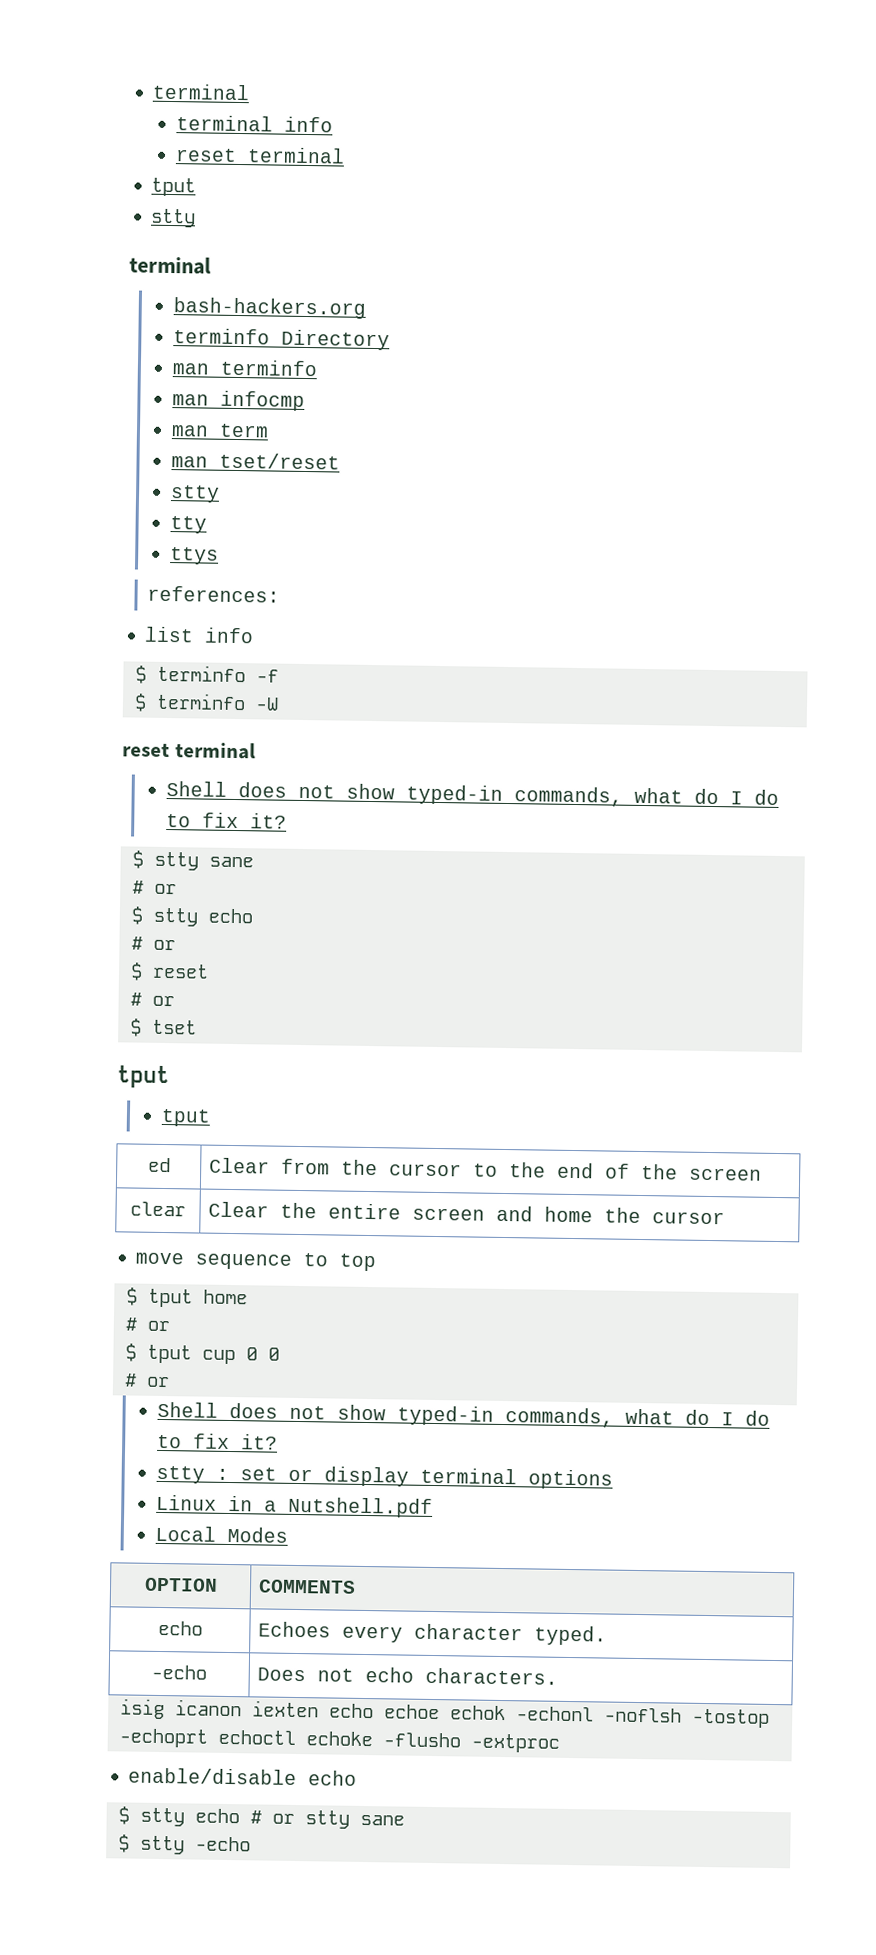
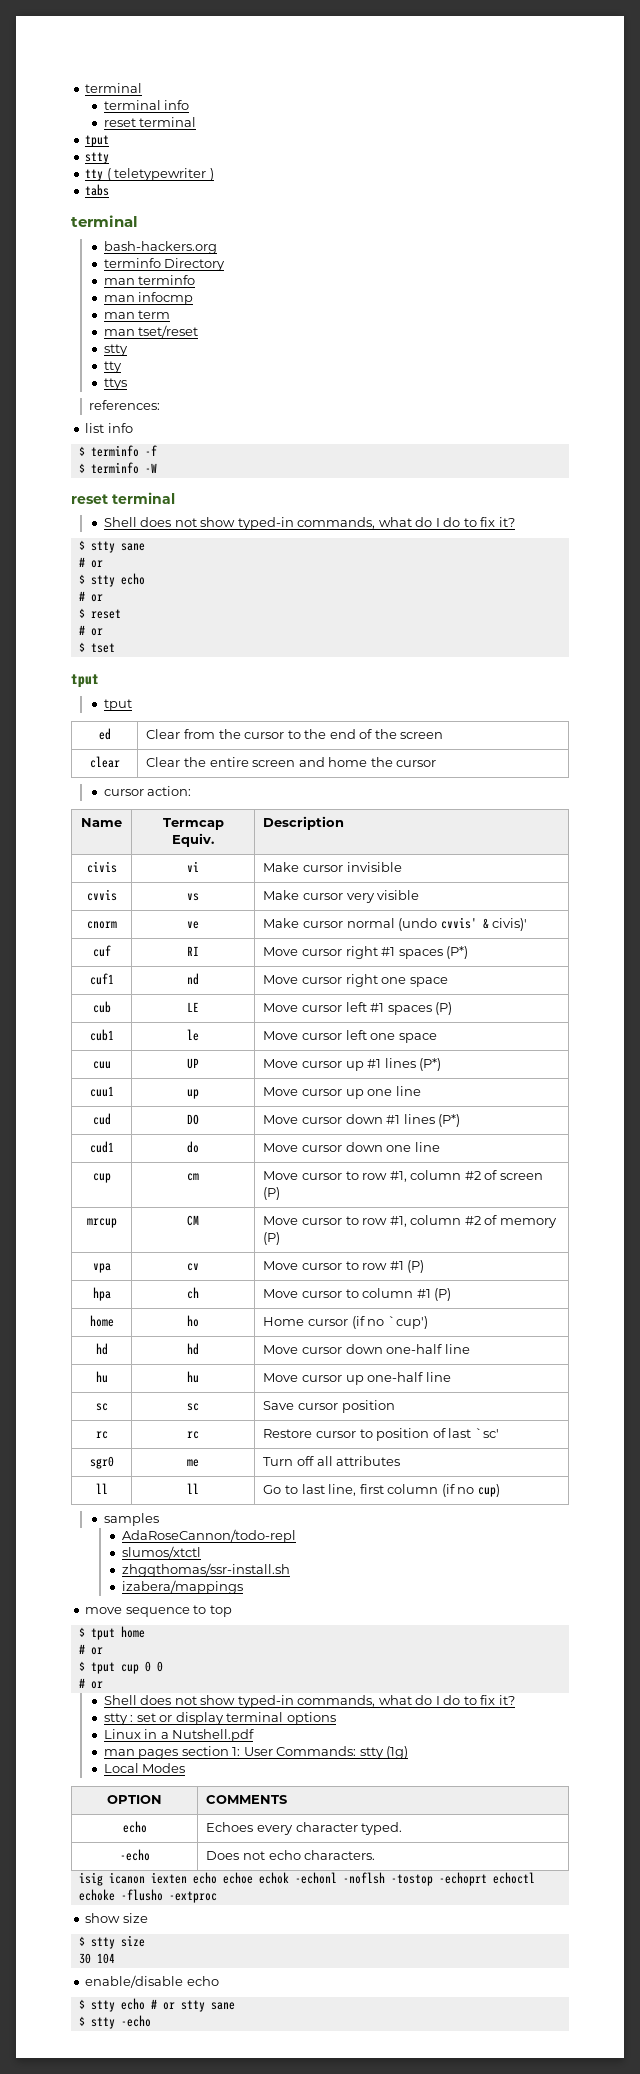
(197, 218) none -> [85,168,214,181] [85,184,110,196] // tty ( teletypewriter ) // tabs
(726, 1218) none -> [103,786,192,796] [81,818,122,827] [162,818,224,830] [172,833,214,847] [263,816,345,830] [86,861,117,873] [187,861,199,872] [263,862,402,872] [86,889,117,901] [187,893,199,901] [263,890,420,903] [86,921,117,929] [187,921,199,929] [263,917,528,931] [92,945,111,957] [187,946,199,956] [263,946,469,959] [89,973,114,985] [187,973,199,985] [263,974,448,987] [92,1001,111,1013] [187,1002,199,1012] [263,1002,453,1015] [89,1029,114,1041] [187,1029,199,1041] [263,1030,437,1043] [92,1061,111,1069] [187,1058,199,1069] [263,1058,442,1071] [89,1086,114,1097] [187,1089,199,1099] [263,1086,421,1099] [92,1113,111,1125] [187,1114,199,1125] [263,1114,461,1127] [89,1141,114,1153] [187,1141,199,1153] [263,1142,440,1152] [92,1173,111,1183] [187,1173,199,1181] [263,1170,543,1182] [263,1187,281,1200] [86,1218,117,1228] [187,1215,199,1226] [263,1215,557,1228] [263,1232,281,1245] [92,1263,111,1273] [187,1263,199,1271] [263,1260,425,1273] [92,1287,111,1301] [187,1287,199,1299] [263,1288,452,1301] [89,1315,114,1327] [187,1315,199,1327] [263,1316,428,1329] [95,1343,108,1355] [187,1343,199,1355] [263,1344,470,1354] [95,1371,108,1383] [187,1371,199,1383] [263,1372,451,1385] [95,1403,108,1411] [187,1403,199,1411] [263,1400,395,1413] [95,1431,108,1439] [187,1431,199,1439] [263,1428,499,1441] [89,1456,114,1469] [187,1459,199,1467] [263,1456,401,1466] [95,1483,108,1494] [187,1483,199,1494] [263,1484,500,1497] [103,1513,159,1526] [122,1529,297,1543] [122,1546,202,1559] [122,1563,291,1577] [122,1580,244,1594] // cursor action: // Name | Termcap Equiv. | Description // civis | vi | Make cursor invisible // cvvis | vs | Make cursor very visible // cnorm | ve | Make cursor normal (undo cvvis' & civis)' // cuf | RI | Move cursor right #1 spaces (P*) // cuf1 | nd | Move cursor right one space // cub | LE | Move cursor left #1 spaces (P) // cub1 | le | Move cursor left one space // cuu | UP | Move cursor up #1 lines (P*) // cuu1 | up | Move cursor up one line // cud | DO | Move cursor down #1 lines (P*) // cud1 | do | Move cursor down one line // cup | cm | Move cursor to row #1, column #2 of screen (P) // mrcup | CM | Move cursor to row #1, column #2 of memory (P) // vpa | cv | Move cursor to row #1 (P) // hpa | ch | Move cursor to column #1 (P) // home | ho | Home cursor (if no `cup') // hd | hd | Move cursor down one-half line // hu | hu | Move cursor up one-half line // sc | sc | Save cursor position // rc | rc | Restore cursor to position of last `sc' // sgr0 | me | Turn off all attributes // ll | ll | Go to last line, first column (if no cup) // samples // AdaRoseCannon/todo-repl // slumos/xtctl // zhgqthomas/ssr-install.sh // izabera/mappings
(433, 1507) none -> [103,1746,409,1759] // man pages section 1: User Commands: stty (1g)
(560, 1743) none -> [85,1913,148,1923] [78,1935,145,1949] [78,1953,115,1964] // show size // $ stty size // 30 104

